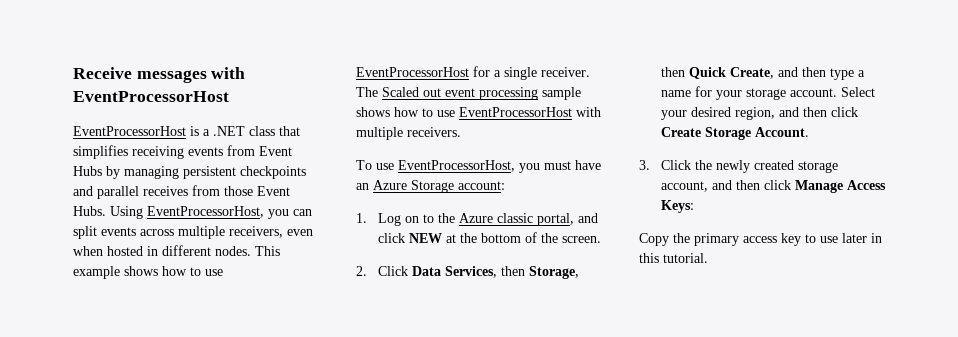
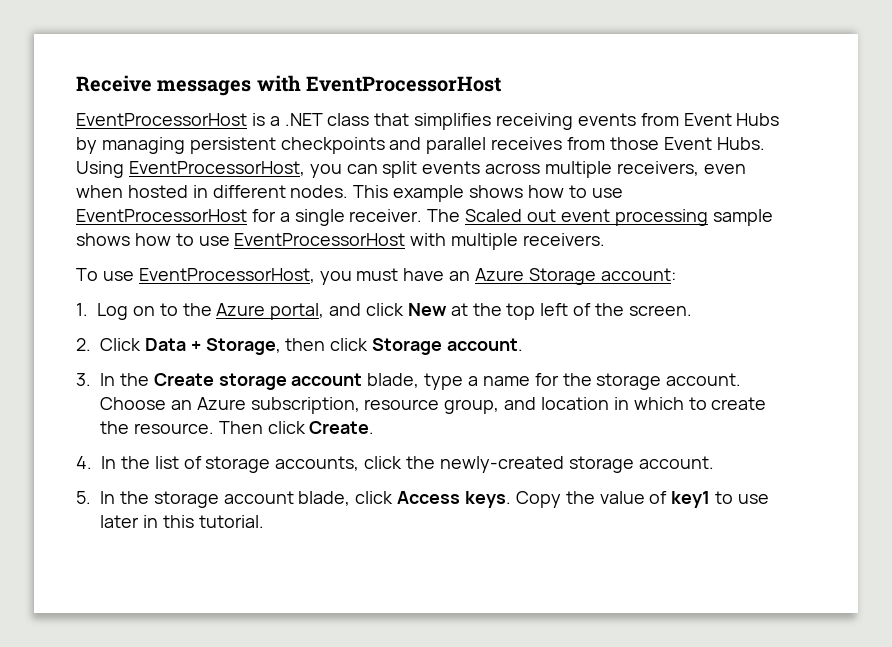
[496,213,533,223] classic -> (266, 309) none
[408,233,442,243] NEW -> [407,303,447,316] New
[480,233,521,243] bottom -> [506,303,569,320] top left
[444,266,579,279] [660,67,826,79] Services, then Storage, then Quick Create, and then -> [190,338,524,355] [76,373,420,390] + Storage, then click Storage account. // 3. In the Create storage account blade,
[715,87,875,100] [660,107,858,120] [660,127,809,140] [639,160,838,173] [660,180,886,193] [660,200,694,213] [639,233,801,246] your storage account. Select your desired region, and then click Create Storage Account. // 3. Click the newly created storage account, and then click Manage Access Keys: // Copy the primary access key -> [562,373,742,390] [100,397,767,414] [100,421,375,434] [76,456,714,473] [76,491,711,508] the storage account. Choose an Azure subscription, resource group, and location in which to create the resource. Then click Create. // 4. In the list of storage accounts, click the newly-created storage account. // 5. In the storage account blade, click Access keys. Copy the value of key1

